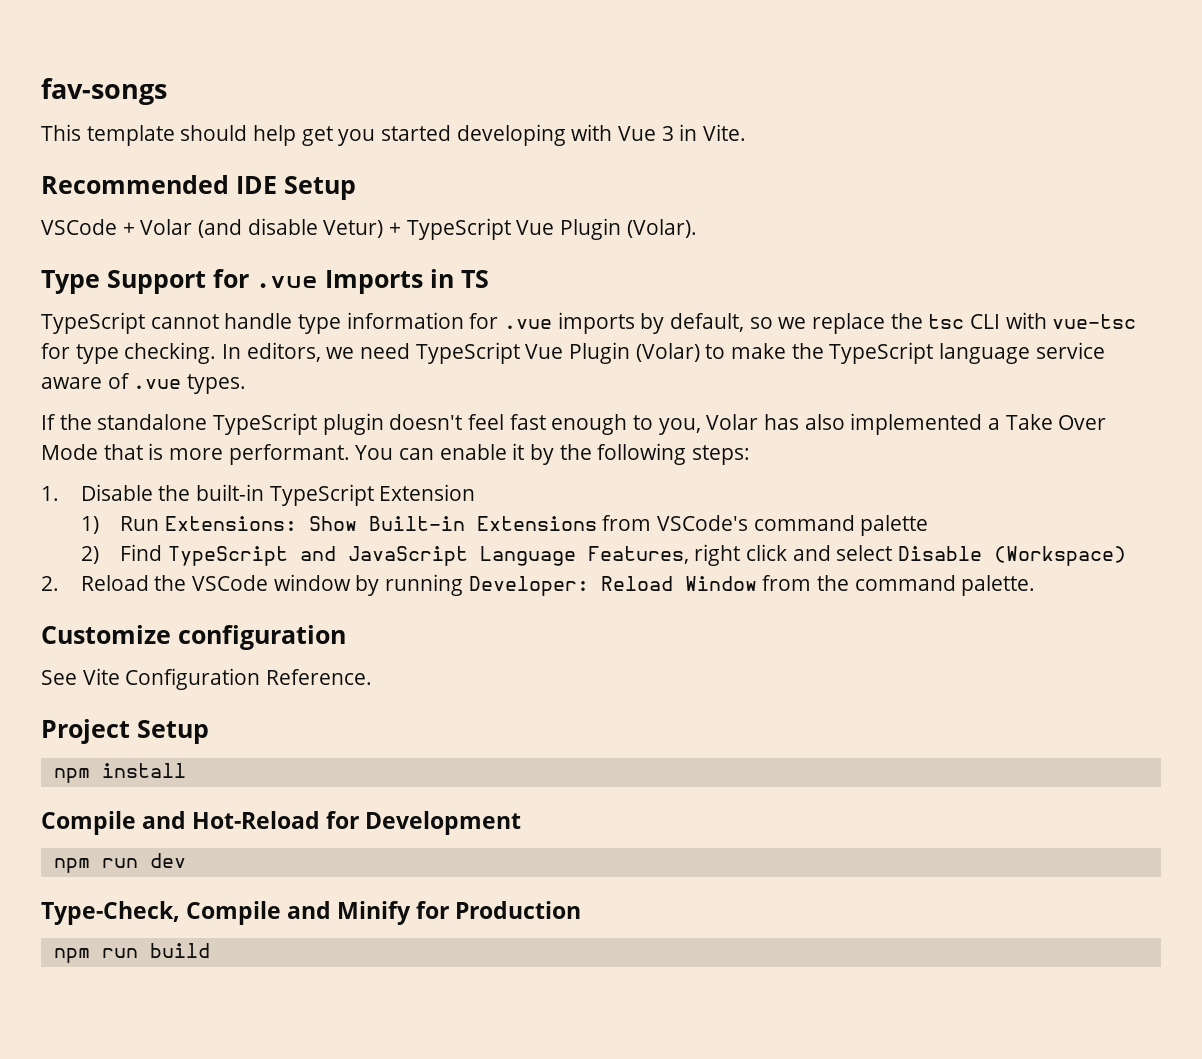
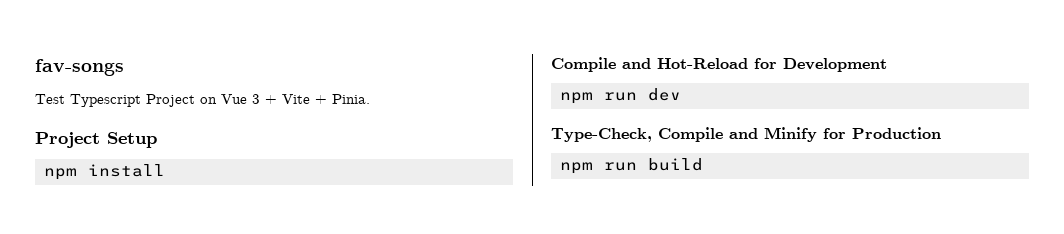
[41,124,747,146] [41,175,356,200] [41,218,697,240] [41,269,489,294] [41,312,1137,334] [41,342,1105,364] [41,373,247,394] [41,413,1107,435] [41,443,751,465] [41,484,476,506] [80,515,929,536] [80,544,1127,566] [41,574,1036,596] [41,625,346,650] [41,668,373,690] This template should help get you started developing with Vue 3 in Vite. // Recommended IDE Setup // VSCode + Volar (and disable Vetur) + TypeScript Vue Plugin (Volar). // Type Support for .vue Imports in TS // TypeScript cannot handle type information for .vue imports by default, so we replace the tsc CLI with vue-tsc for type checking. In editors, we need TypeScript Vue Plugin (Volar) to make the TypeScript language service aware of .vue types. // If the standalone TypeScript plugin doesn't feel fast enough to you, Volar has also implemented a Take Over Mode that is more performant. You can enable it by the following steps: // 1. Disable the built-in TypeScript Extension // 1) Run Extensions: Show Built-in Extensions from VSCode's command palette // 2) Find TypeScript and JavaScript Language Features, right click and select Disable (Workspace) // 2. Reload the VSCode window by running Developer: Reload Window from the command palette. // Customize configuration // See Vite Configuration Reference. -> [35,94,370,107] Test Typescript Project on Vue 3 + Vite + Pinia.

